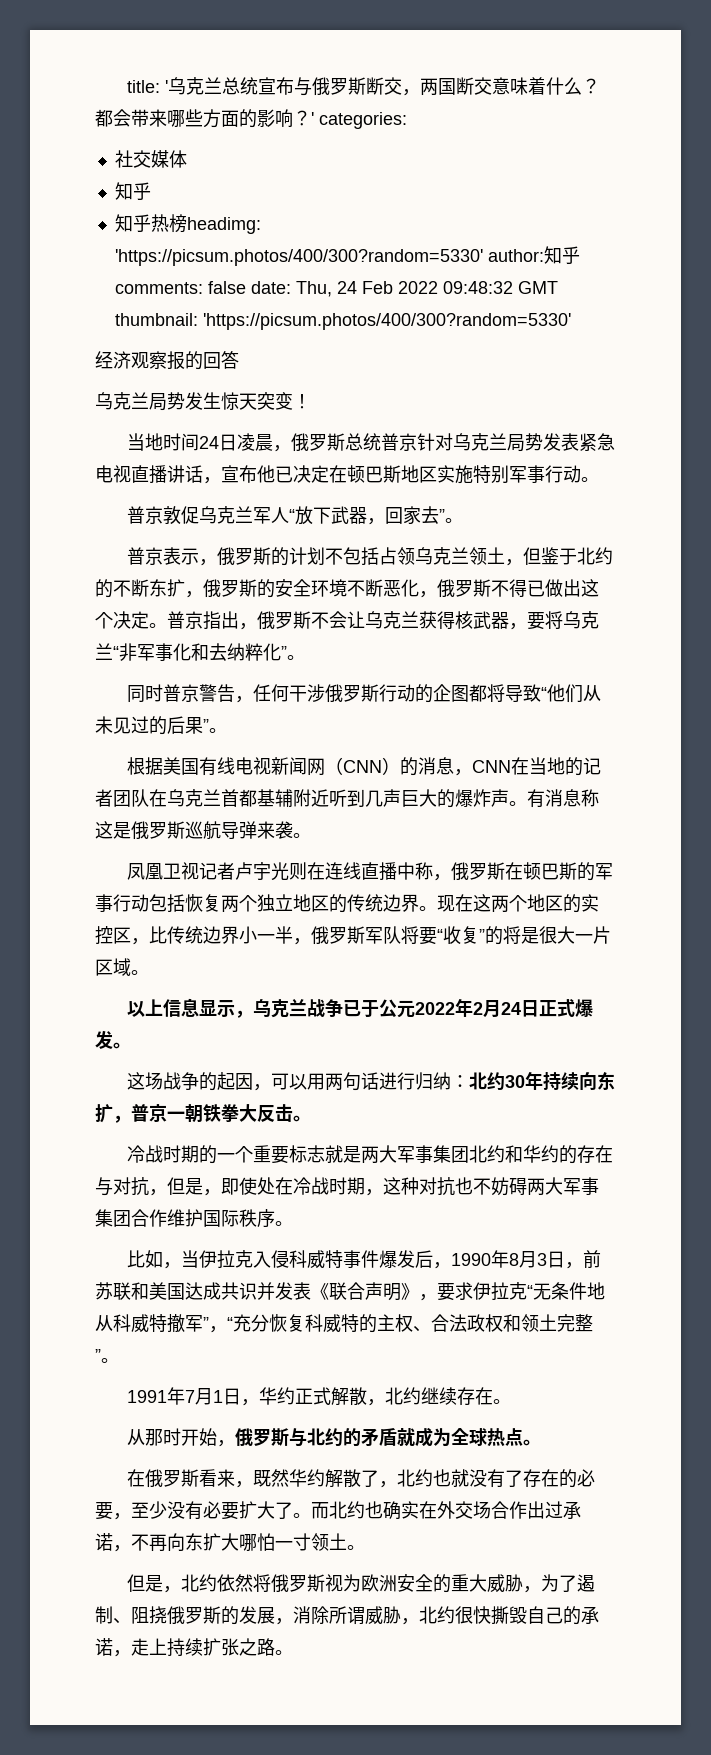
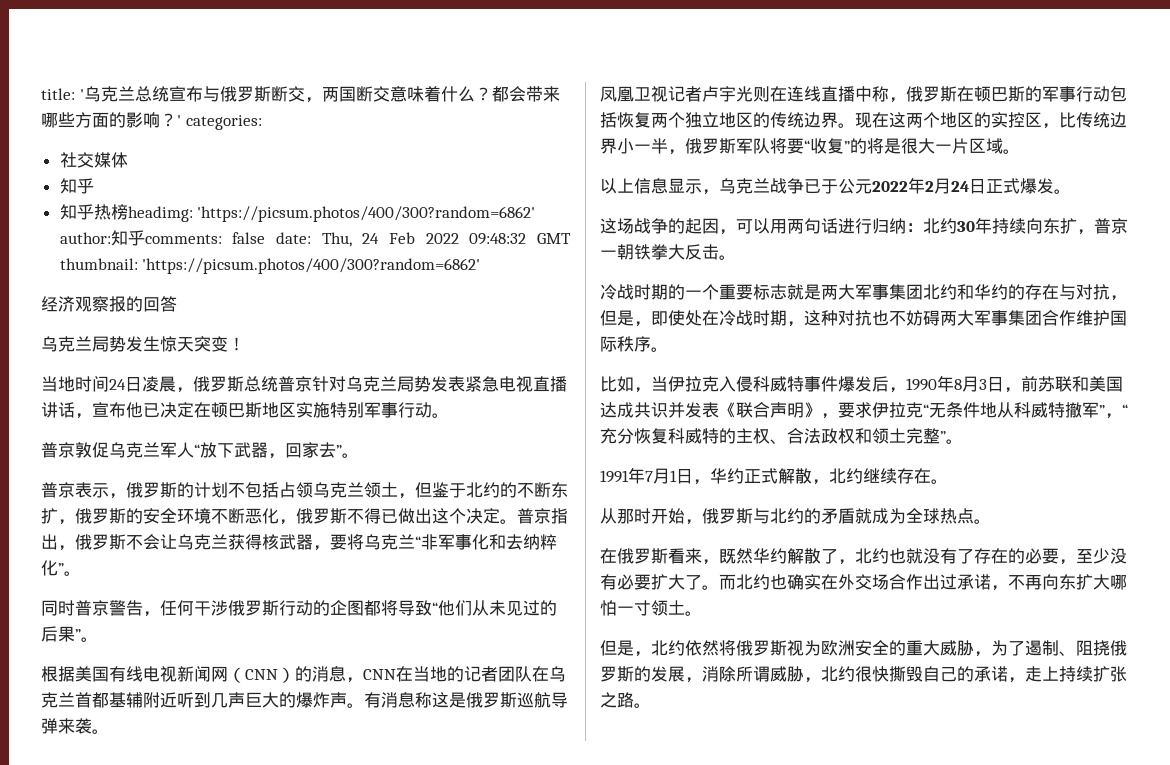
[114,249,483,266] 'https://picsum.photos/400/300?random=5330' -> [197,206,536,222] 'https://picsum.photos/400/300?random=6862'
[202,313,571,330] 'https://picsum.photos/400/300?random=5330' -> [142,258,481,274] 'https://picsum.photos/400/300?random=6862'

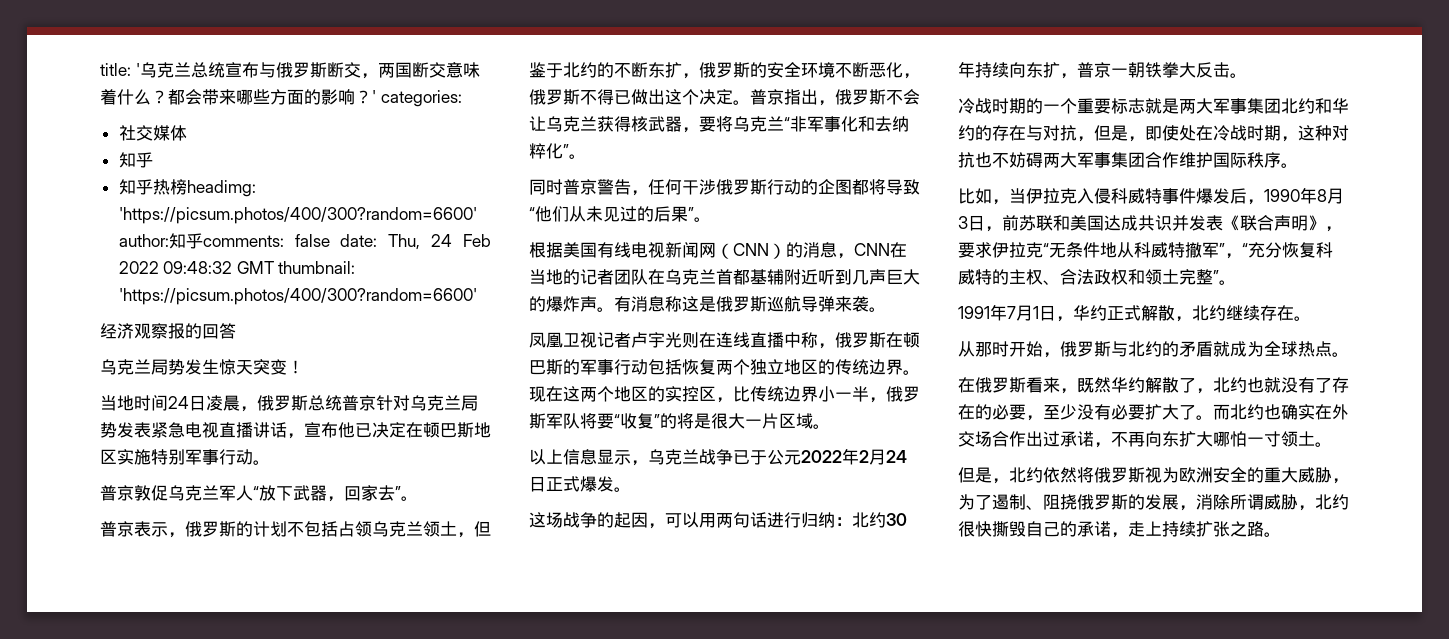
[197,206,536,222] 'https://picsum.photos/400/300?random=6862' -> [118,207,477,224] 'https://picsum.photos/400/300?random=6600'
[142,258,481,274] 'https://picsum.photos/400/300?random=6862' -> [118,288,477,305] 'https://picsum.photos/400/300?random=6600'

